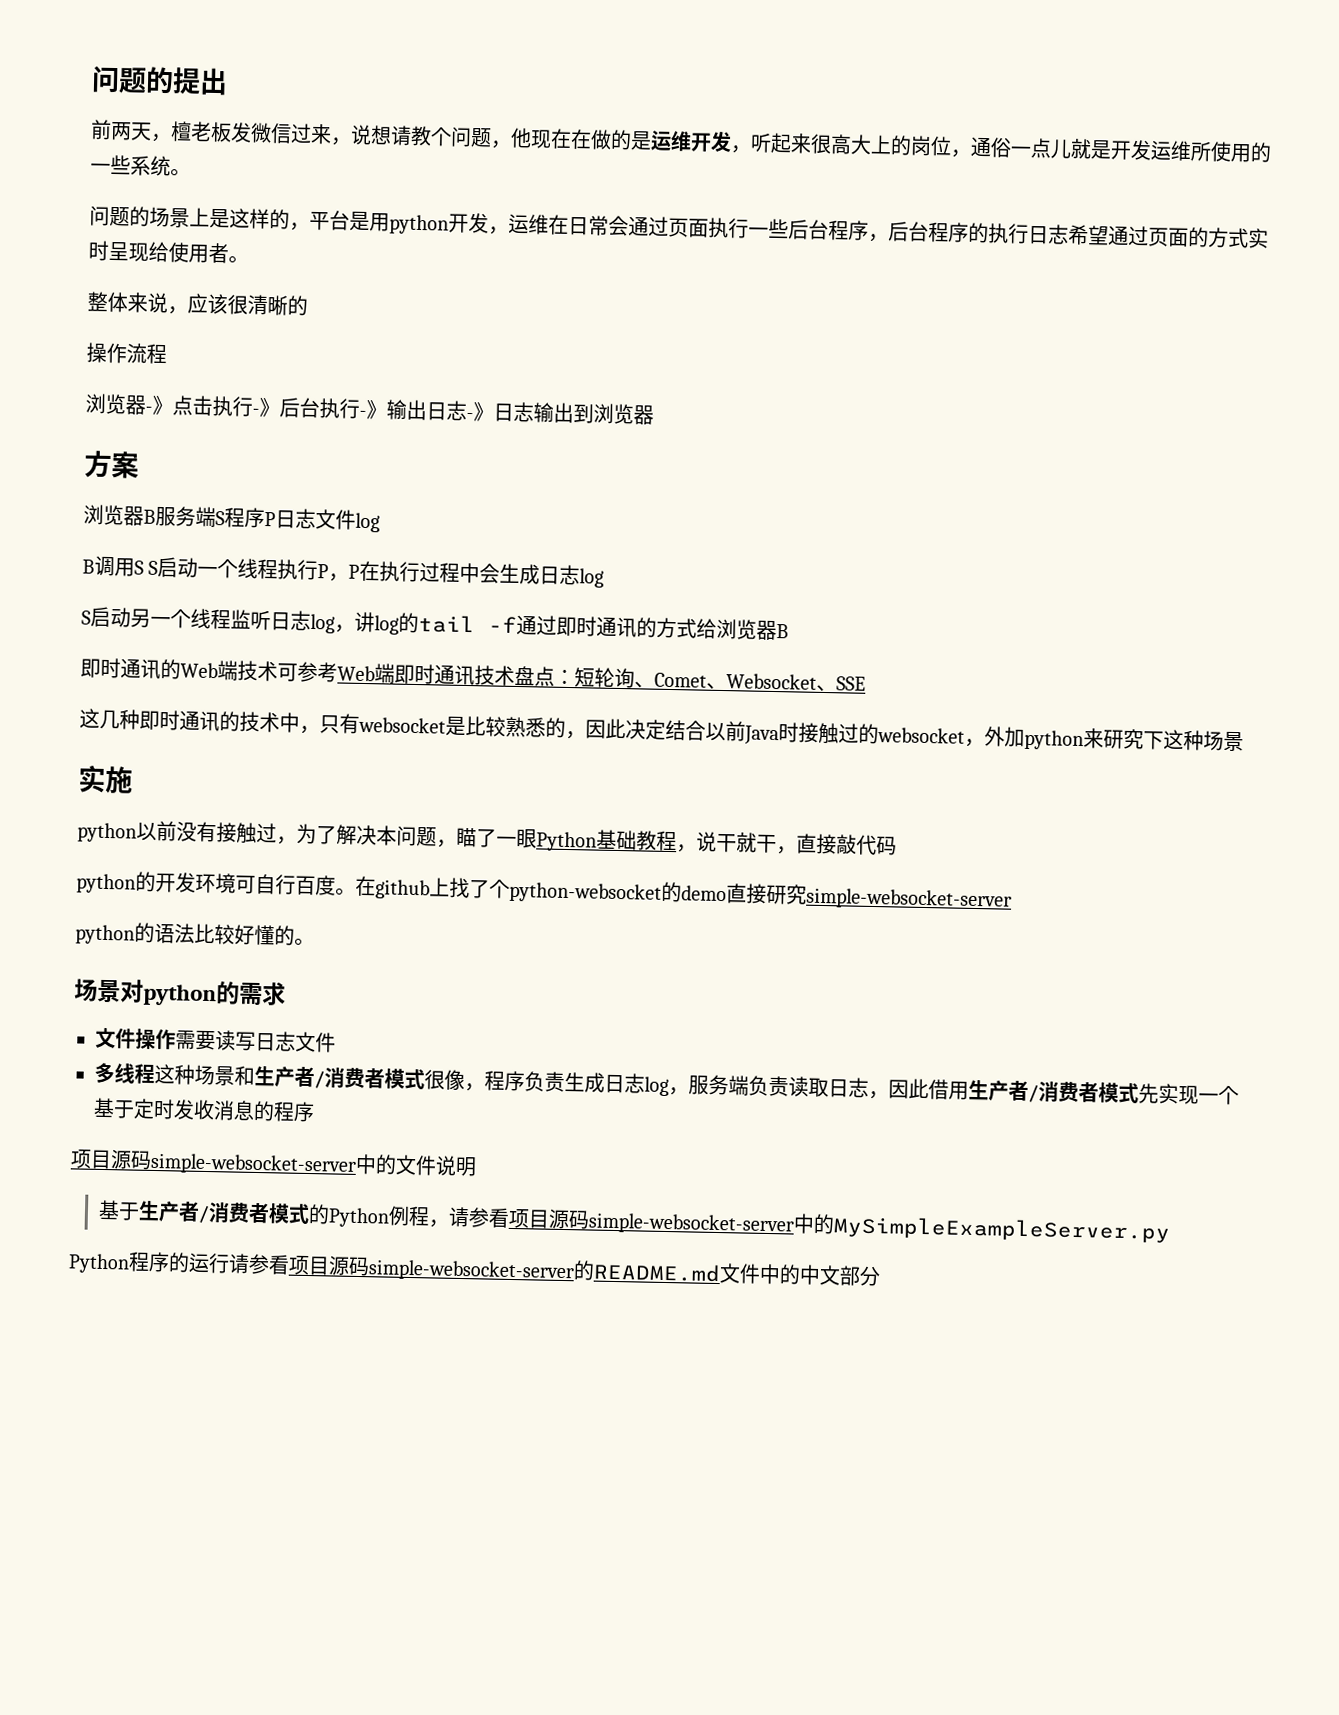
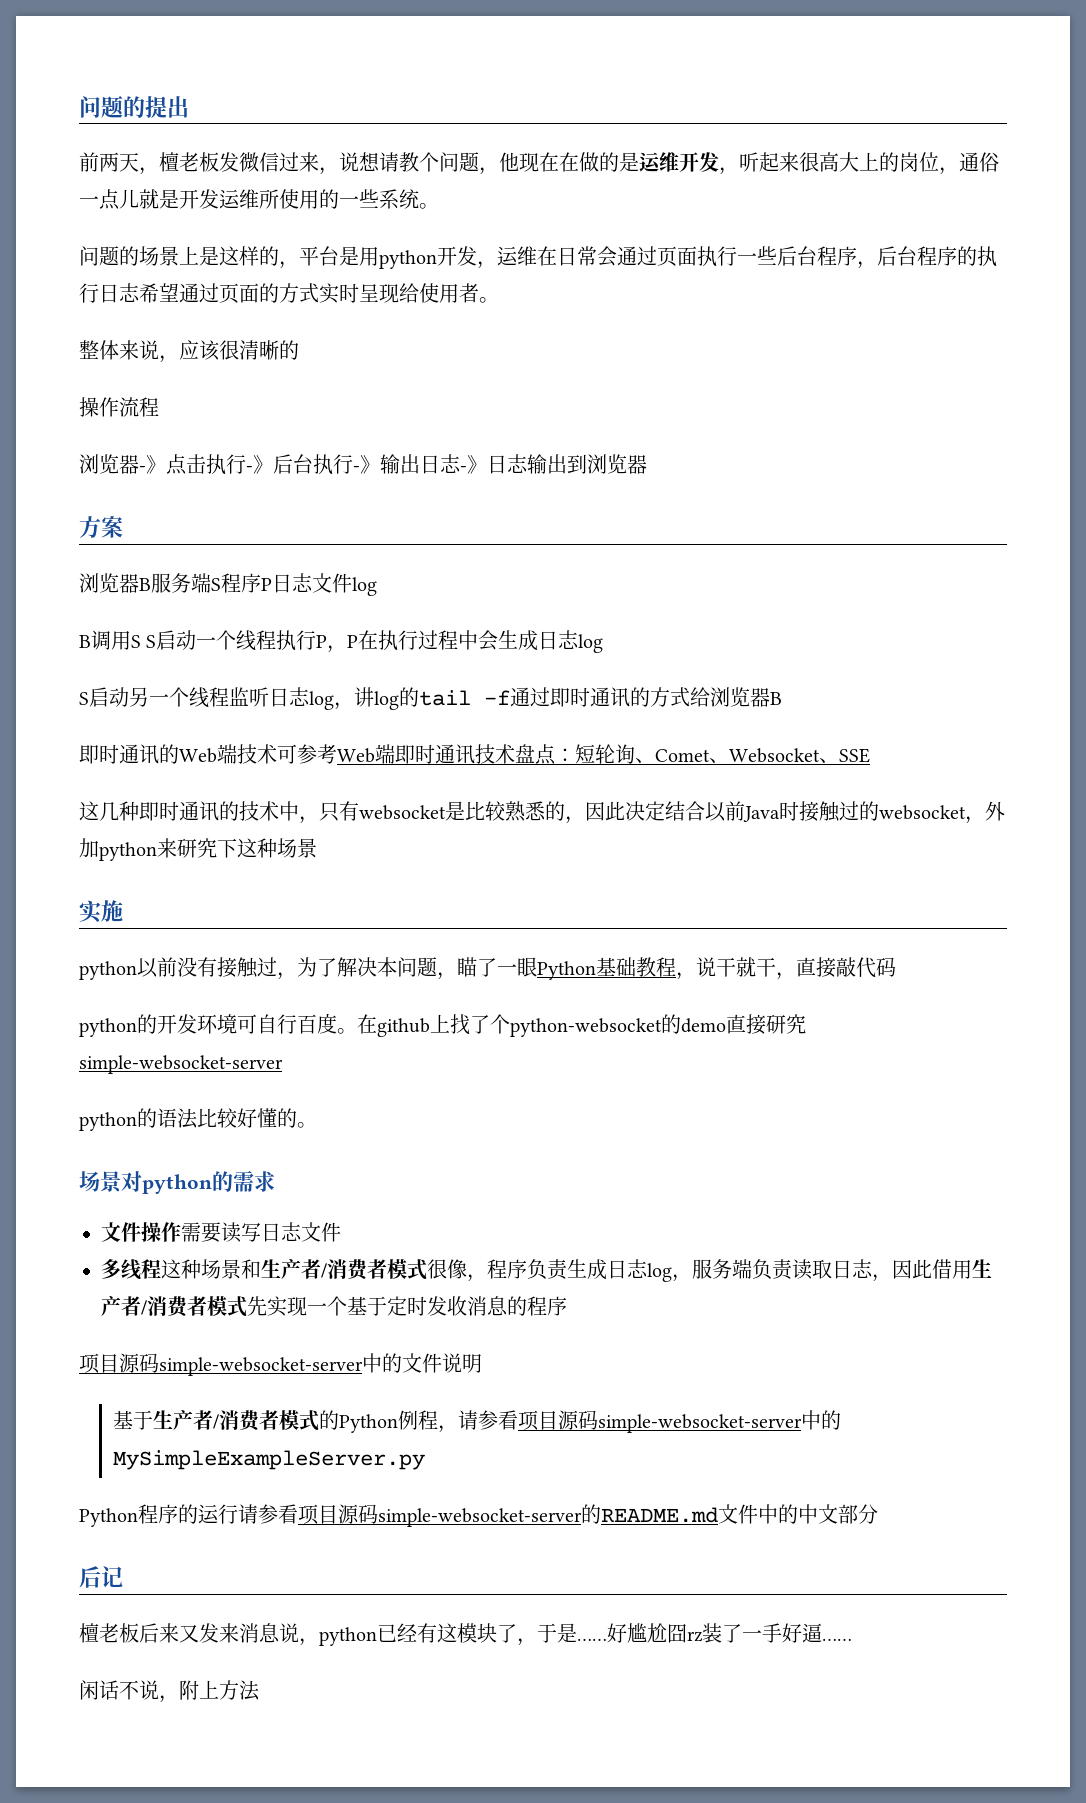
(881, 1276) none -> [79,1566,123,1588] [79,1623,852,1646] [79,1680,260,1703] // 后记 // 檀老板后来又发来消息说，python已经有这模块了，于是……好尴尬囧rz装了一手好逼…… // 闲话不说，附上方法

